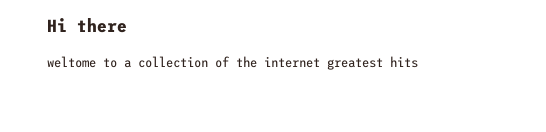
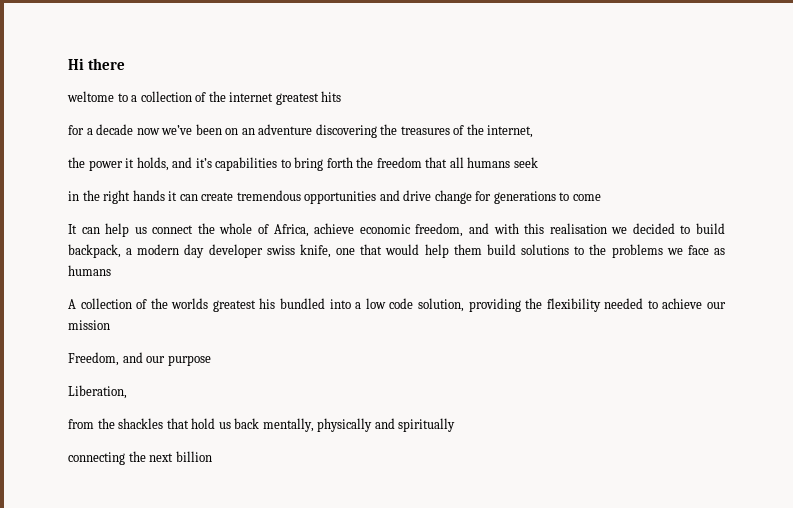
(418, 62) none -> [68,124,534,138] [68,157,538,171] [68,190,601,204] [68,223,725,237] [68,244,725,258] [68,265,111,276] [68,298,726,312] [68,320,110,330] [68,352,211,366] [68,385,127,399] [68,418,456,432] [68,451,212,465] // for a decade now we’ve been on an adventure discovering the treasures of the internet, // the power it holds, and it’s capabilities to bring forth the freedom that all humans seek // in the right hands it can create tremendous opportunities and drive change for generations to come // It can help us connect the whole of Africa, achieve economic freedom, and with this realisation we decided to build backpack, a modern day developer swiss knife, one that would help them build solutions to the problems we face as humans // A collection of the worlds greatest his bundled into a low code solution, providing the flexibility needed to achieve our mission // Freedom, and our purpose // Liberation, // from the shackles that hold us back mentally, physically and spiritually // connecting the next billion

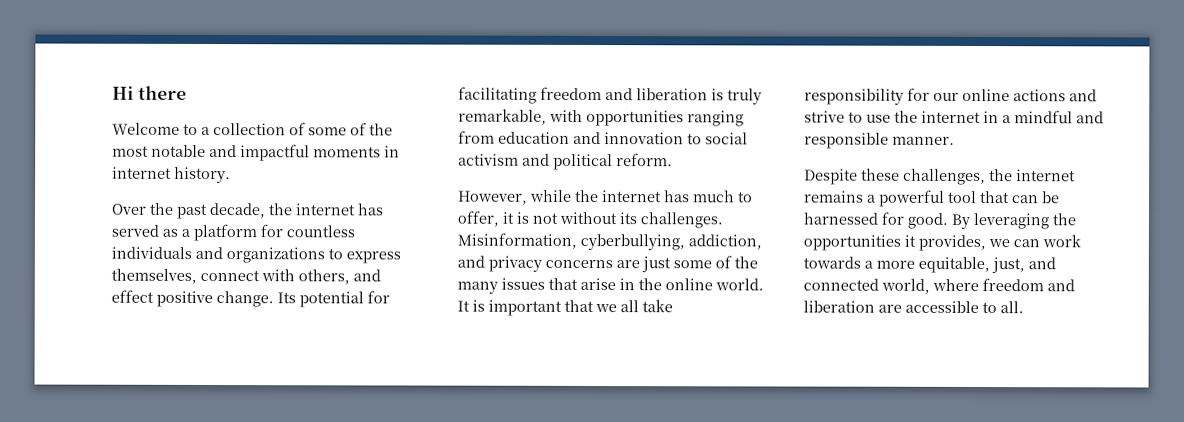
[67,91,114,102] weltome -> [112,122,180,135] Welcome
[208,91,342,105] [68,124,534,138] [68,157,538,171] [68,190,601,204] [68,223,725,237] [68,244,725,258] [68,265,111,276] [68,298,726,312] [68,320,110,330] [68,352,211,366] [68,385,127,399] [68,418,456,432] [68,451,212,465] the internet greatest hits // for a decade now we’ve been on an adventure discovering the treasures of the internet, // the power it holds, and it’s capabilities to bring forth the freedom that all humans seek // in the right hands it can create tremendous opportunities and drive change for generations to come // It can help us connect the whole of Africa, achieve economic freedom, and with this realisation we decided to build backpack, a modern day developer swiss knife, one that would help them build solutions to the problems we face as humans // A collection of the worlds greatest his bundled into a low code solution, providing the flexibility needed to achieve our mission // Freedom, and our purpose // Liberation, // from the shackles that hold us back mentally, physically and spiritually // connecting the next billion -> [308,122,393,136] [112,144,400,162] [112,166,231,184] [111,202,384,219] [111,223,355,242] [111,246,401,264] [111,268,381,285] [111,289,390,308] [458,86,762,105] [458,108,744,127] [458,130,748,145] [458,153,673,171] [458,189,753,205] [457,210,723,229] [457,232,762,251] [457,255,758,273] [457,277,764,294] [457,299,673,316] [804,87,1097,105] [804,110,1104,124] [804,132,955,149] [804,168,1076,186] [804,189,1060,207] [803,211,1076,230] [803,234,1081,252] [803,256,1056,274] [803,278,1075,294] [803,300,1024,314] some of the most notable and impactful moments in internet history. // Over the past decade, the internet has served as a platform for countless individuals and organizations to express themselves, connect with others, and effect positive change. Its potential for facilitating freedom and liberation is truly remarkable, with opportunities ranging from education and innovation to social activism and political reform. // However, while the internet has much to offer, it is not without its challenges. Misinformation, cyberbullying, addiction, and privacy concerns are just some of the many issues that arise in the online world. It is important that we all take responsibility for our online actions and strive to use the internet in a mindful and responsible manner. // Despite these challenges, the internet remains a powerful tool that can be harnessed for good. By leveraging the opportunities it provides, we can work towards a more equitable, just, and connected world, where freedom and liberation are accessible to all.

